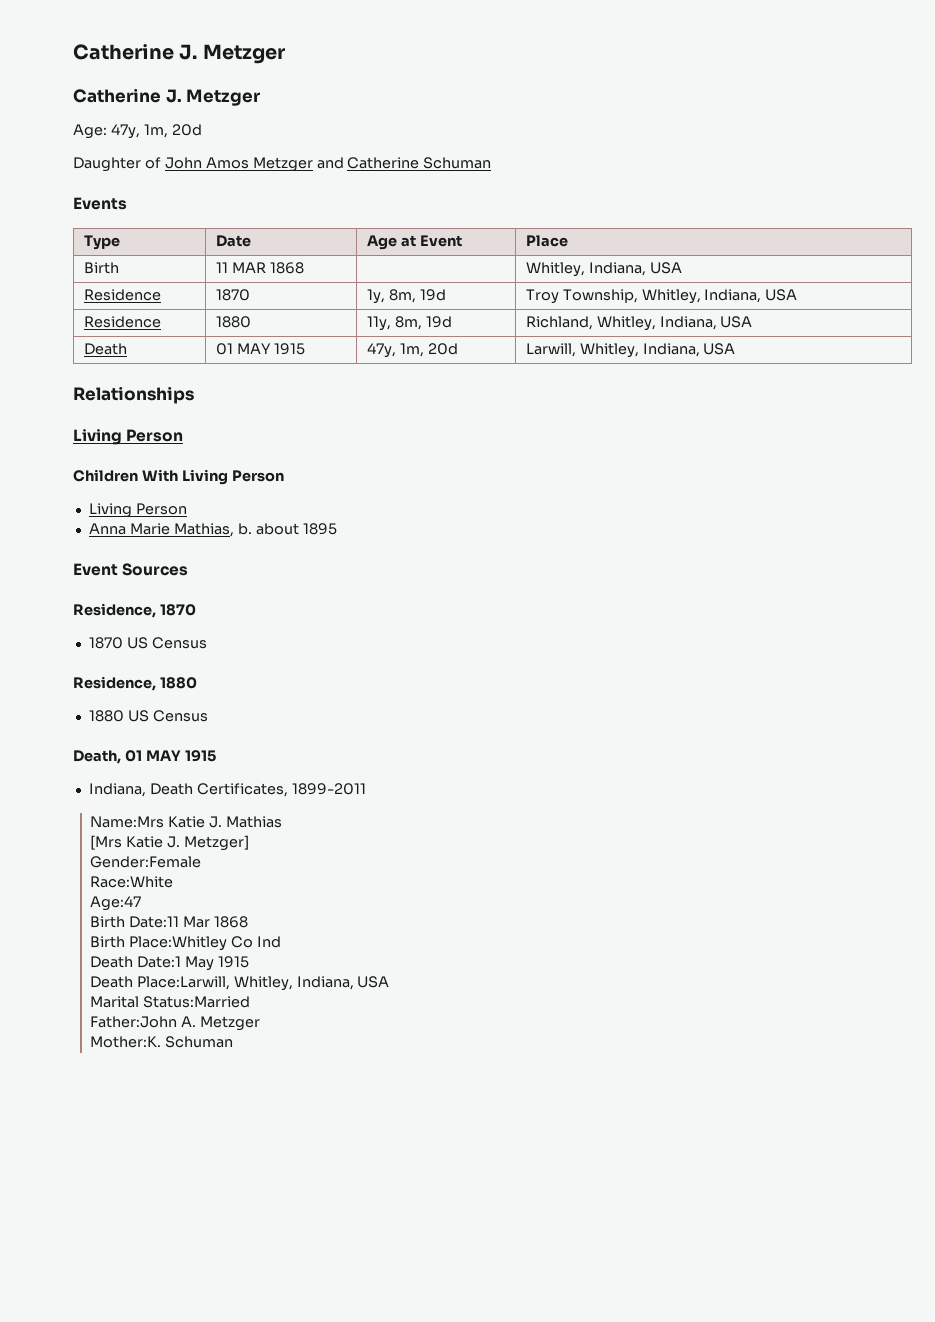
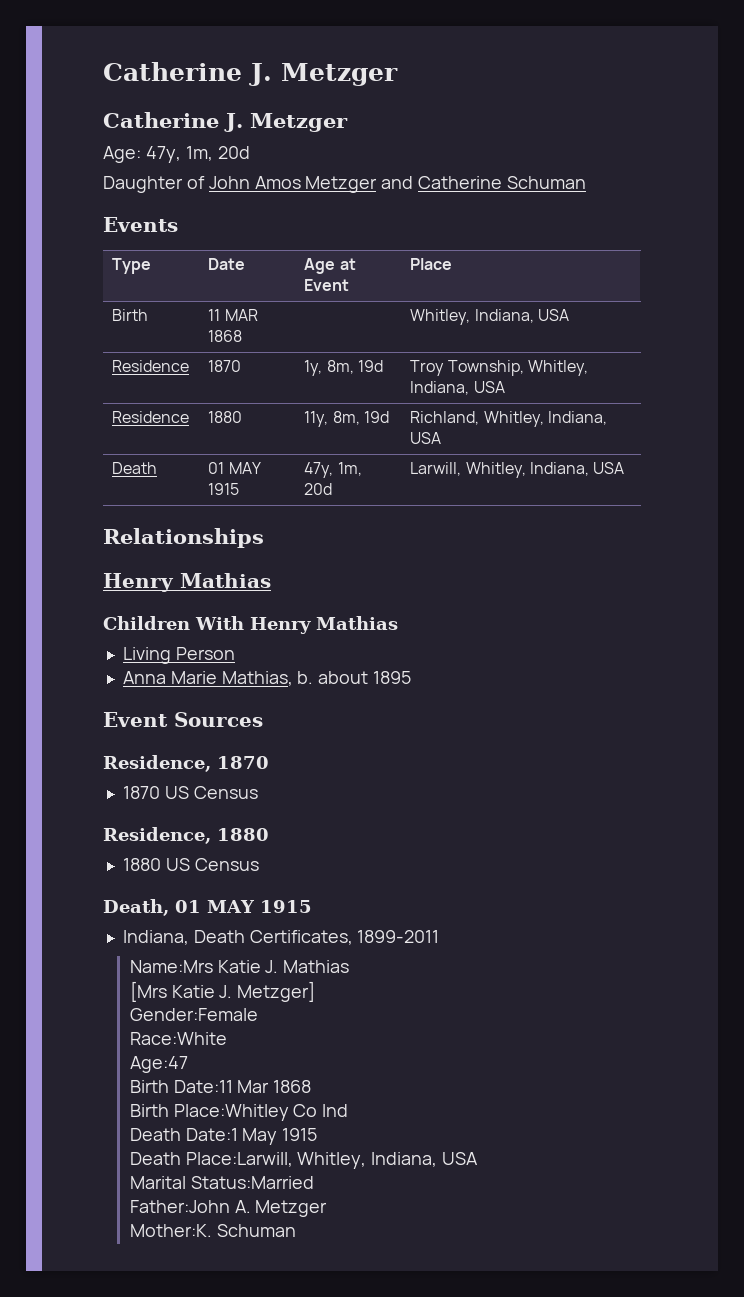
[73,429,184,445] Living Person -> [103,573,271,592] Henry Mathias
[181,469,284,485] Living Person -> [250,616,398,634] Henry Mathias

